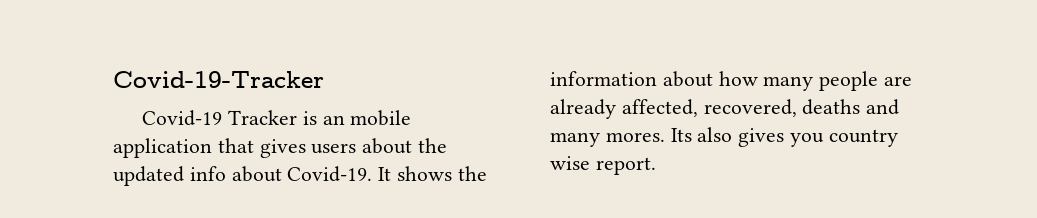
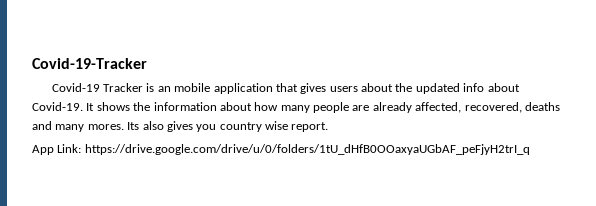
(656, 166) none -> [32,144,530,155] // App Link: https://drive.google.com/drive/u/0/folders/1tU_dHfB0OOaxyaUGbAF_peFjyH2trI_q

